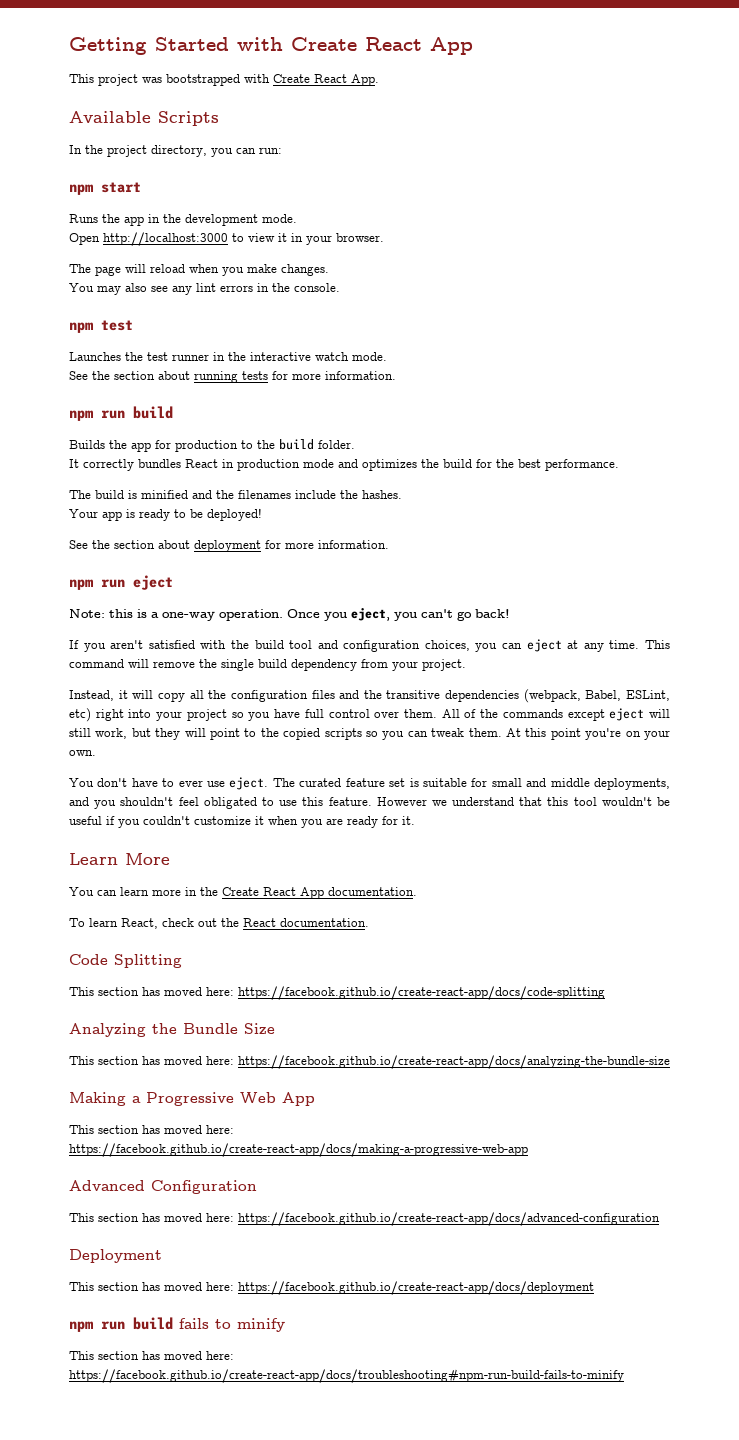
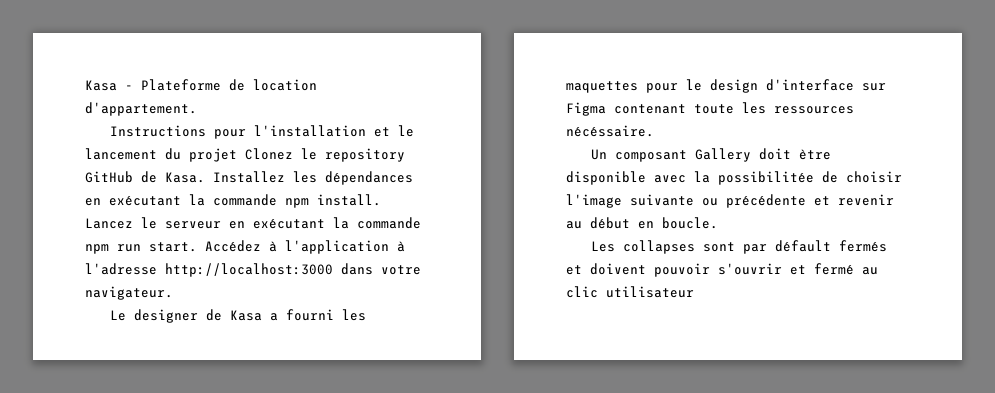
[69,37,473,55] [69,74,379,86] [69,111,219,126] [69,145,282,157] [69,182,141,195] [69,214,297,226] [69,232,384,246] [69,264,329,276] [69,283,340,295] [69,320,133,333] [69,352,387,361] [69,371,396,383] [69,406,173,421] [69,439,355,452] [69,459,619,471] [69,490,402,499] [69,508,262,521] [69,540,389,552] [69,575,173,590] [69,608,510,621] [69,639,670,652] [69,659,466,671] [69,689,671,703] [69,708,670,722] [69,728,670,740] [69,750,96,756] [69,777,671,790] [69,797,670,809] [69,816,415,828] [69,853,170,865] [69,887,417,899] [69,918,369,929] [69,954,182,968] [69,986,605,1000] [69,1023,275,1037] [69,1055,670,1069] [69,1092,315,1106] [69,1125,234,1134] [69,1143,528,1157] [69,1180,257,1194] [69,1212,660,1226] [69,1249,162,1263] [69,1281,594,1295] [69,1317,285,1332] [69,1351,234,1360] [69,1369,624,1383] Getting Started with Create React App // This project was bootstrapped with Create React App. // Available Scripts // In the project directory, you can run: // npm start // Runs the app in the development mode. // Open http://localhost:3000 to view it in your browser. // The page will reload when you make changes. // You may also see any lint errors in the console. // npm test // Launches the test runner in the interactive watch mode. // See the section about running tests for more information. // npm run build // Builds the app for production to the build folder. // It correctly bundles React in production mode and optimizes the build for the best performance. // The build is minified and the filenames include the hashes. // Your app is ready to be deployed! // See the section about deployment for more information. // npm run eject // Note: this is a one-way operation. Once you eject, you can't go back! // If you aren't satisfied with the build tool and configuration choices, you can eject at any time. This command will remove the single build dependency from your project. // Instead, it will copy all the configuration files and the transitive dependencies (webpack, Babel, ESLint, etc) right into your project so you have full control over them. All of the commands except eject will still work, but they will point to the copied scripts so you can tweak them. At this point you're on your own. // You don't have to ever use eject. The curated feature set is suitable for small and middle deployments, and you shouldn't feel obligated to use this feature. However we understand that this tool wouldn't be useful if you couldn't customize it when you are ready for it. // Learn More // You can learn more in the Create React App documentation. // To learn React, check out the React documentation. // Code Splitting // This section has moved here: https://facebook.github.io/create-react-app/docs/code-splitting // Analyzing the Bundle Size // This section has moved here: https://facebook.github.io/create-react-app/docs/analyzing-the-bundle-size // Making a Progressive Web App // This section has moved here: https://facebook.github.io/create-react-app/docs/making-a-progressive-web-app // Advanced Configuration // This section has moved here: https://facebook.github.io/create-react-app/docs/advanced-configuration // Deployment // This section has moved here: https://facebook.github.io/create-react-app/docs/deployment // npm run build fails to minify // This section has moved here: https://facebook.github.io/create-react-app/docs/troubleshooting#npm-run-build-fails-to-minify -> [85,79,317,91] [85,102,197,116] [110,125,415,139] [85,148,405,162] [85,171,413,185] [85,194,381,208] [85,217,421,229] [85,240,405,254] [85,263,421,277] [85,286,173,300] [110,309,367,323] [566,79,886,93] [566,102,854,116] [566,125,654,137] [591,148,832,162] [566,171,902,185] [566,194,894,208] [566,217,718,229] [591,240,888,254] [566,263,878,277] [566,286,694,298] Kasa - Plateforme de location d'appartement. // Instructions pour l'installation et le lancement du projet Clonez le repository GitHub de Kasa. Installez les dépendances en exécutant la commande npm install. Lancez le serveur en exécutant la commande npm run start. Accédez à l'application à l'adresse http://localhost:3000 dans votre navigateur. // Le designer de Kasa a fourni les maquettes pour le design d'interface sur Figma contenant toute les ressources nécéssaire. // Un composant Gallery doit ètre disponible avec la possibilitée de choisir l'image suivante ou précédente et revenir au début en boucle. // Les collapses sont par défault fermés et doivent pouvoir s'ouvrir et fermé au clic utilisateur

